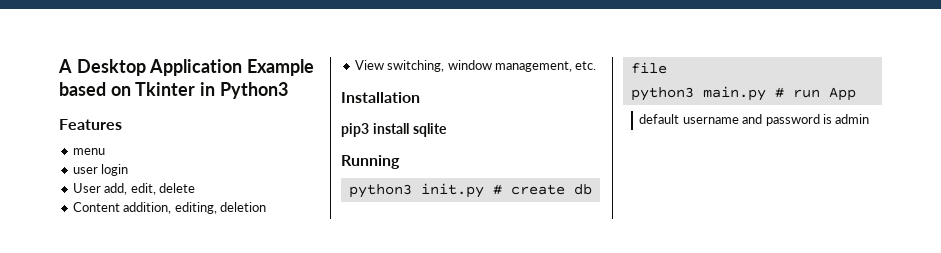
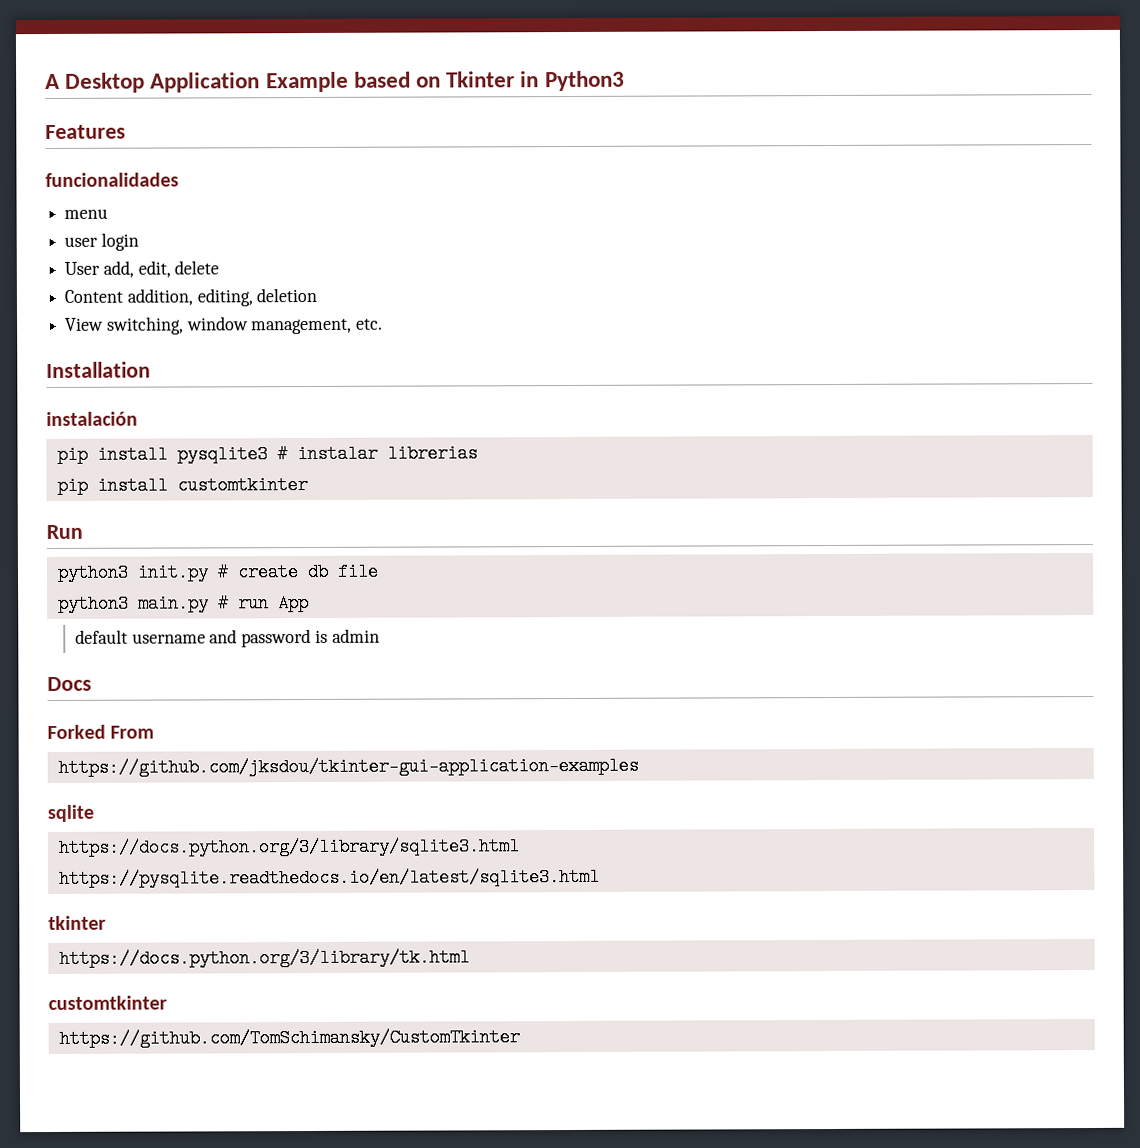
(122, 124) none -> [45,172,179,188] // funcionalidades
[341,123,447,137] [341,155,400,169] pip3 install sqlite // Running -> [46,411,138,427] [56,444,478,464] [56,476,308,495] [46,524,83,540] instalación // pip install pysqlite3 # instalar librerias // pip install customtkinter // Run
(870, 119) none -> [47,676,92,692] [47,724,155,740] [57,756,639,777] [47,804,94,823] [58,837,520,857] [58,867,600,888] [48,915,106,931] [58,948,470,968] [48,995,167,1011] [58,1028,520,1048] // Docs // Forked From // https://github.com/jksdou/tkinter-gui-application-examples // sqlite // https://docs.python.org/3/library/sqlite3.html // https://pysqlite.readthedocs.io/en/latest/sqlite3.html // tkinter // https://docs.python.org/3/library/tk.html // customtkinter // https://github.com/TomSchimansky/CustomTkinter

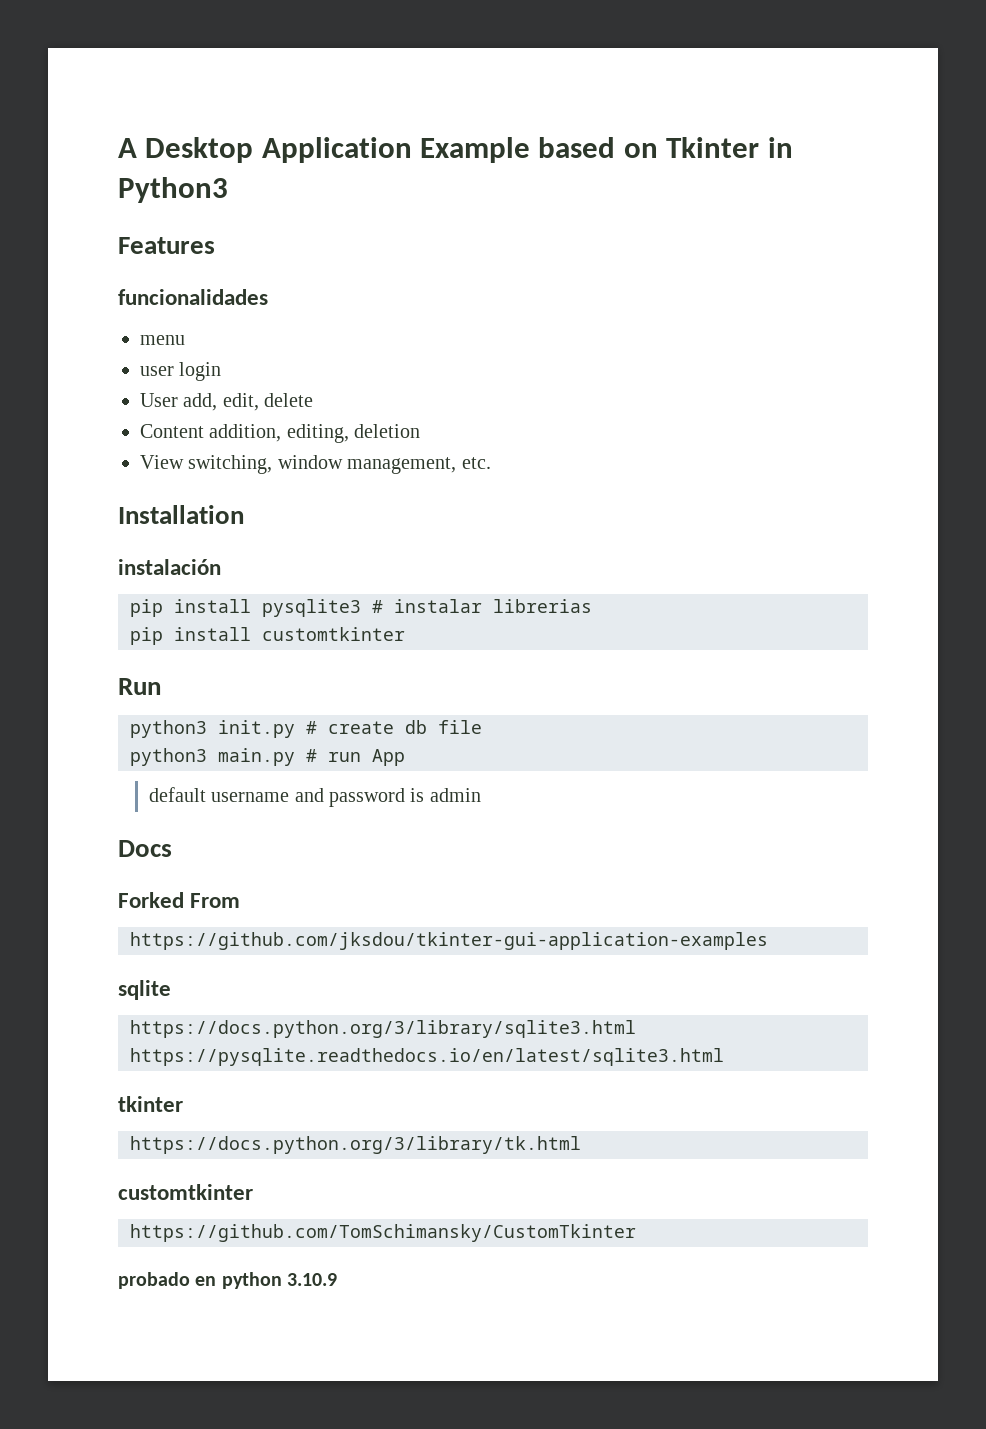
(520, 1038) none -> [118,1272,338,1289] // probado en python 3.10.9

